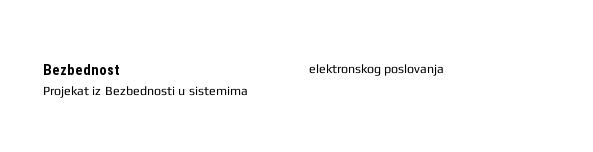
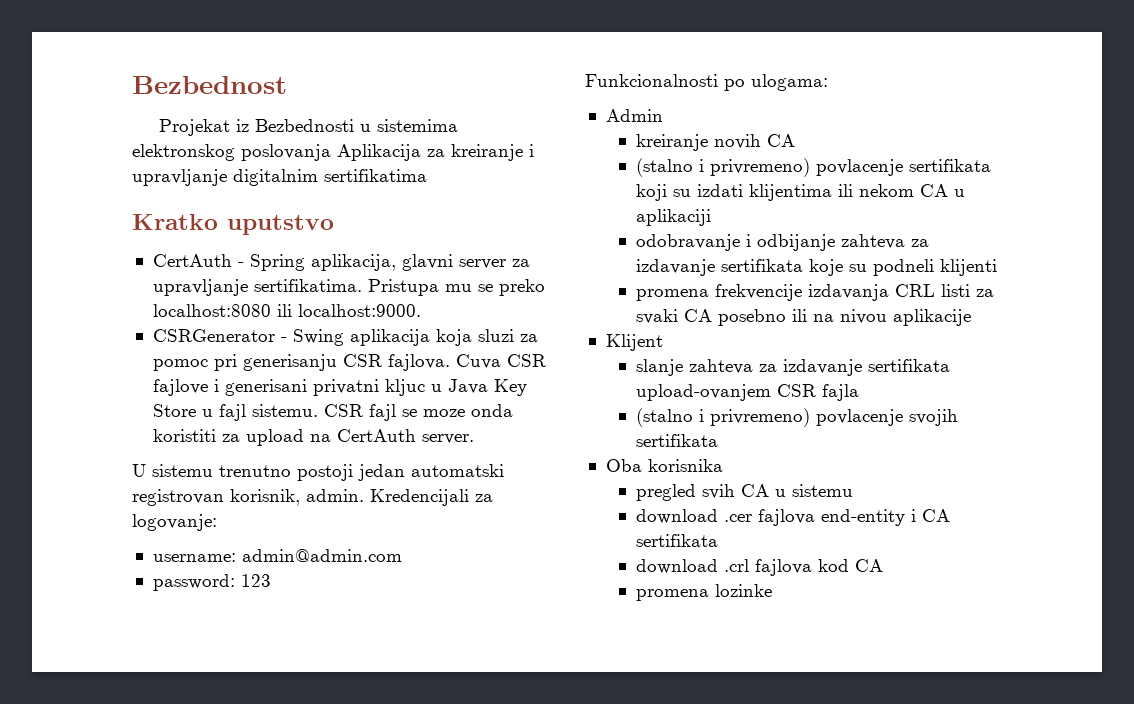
(445, 70) none -> [337,144,534,161] [132,169,427,186] [132,214,334,235] [152,254,530,271] [152,279,545,296] [152,304,421,317] [152,329,538,346] [152,354,546,371] [152,379,527,396] [152,404,513,421] [152,429,474,446] [132,464,504,481] [132,489,493,506] [132,514,217,531] [152,549,402,562] [152,574,271,591] [585,74,828,91] [605,109,663,122] [635,134,795,151] [635,158,991,177] [635,184,965,201] [635,209,711,226] [635,234,929,251] [635,259,997,276] [635,284,994,301] [635,309,971,326] [605,334,663,351] [635,359,950,376] [635,384,859,401] [635,408,958,427] [635,434,718,447] [605,459,723,472] [635,484,853,501] [635,509,950,526] [635,534,718,547] [635,559,883,576] [635,584,772,601] Aplikacija za kreiranje i upravljanje digitalnim sertifikatima // Kratko uputstvo // CertAuth - Spring aplikacija, glavni server za upravljanje sertifikatima. Pristupa mu se preko localhost:8080 ili localhost:9000. // CSRGenerator - Swing aplikacija koja sluzi za pomoc pri generisanju CSR fajlova. Cuva CSR fajlove i generisani privatni kljuc u Java Key Store u fajl sistemu. CSR fajl se moze onda koristiti za upload na CertAuth server. // U sistemu trenutno postoji jedan automatski registrovan korisnik, admin. Kredencijali za logovanje: // username: admin@admin.com // password: 123 // Funkcionalnosti po ulogama: // Admin // kreiranje novih CA // (stalno i privremeno) povlacenje sertifikata koji su izdati klijentima ili nekom CA u aplikaciji // odobravanje i odbijanje zahteva za izdavanje sertifikata koje su podneli klijenti // promena frekvencije izdavanja CRL listi za svaki CA posebno ili na nivou aplikacije // Klijent // slanje zahteva za izdavanje sertifikata upload-ovanjem CSR fajla // (stalno i privremeno) povlacenje svojih sertifikata // Oba korisnika // pregled svih CA u sistemu // download .cer fajlova end-entity i CA sertifikata // download .crl fajlova kod CA // promena lozinke

